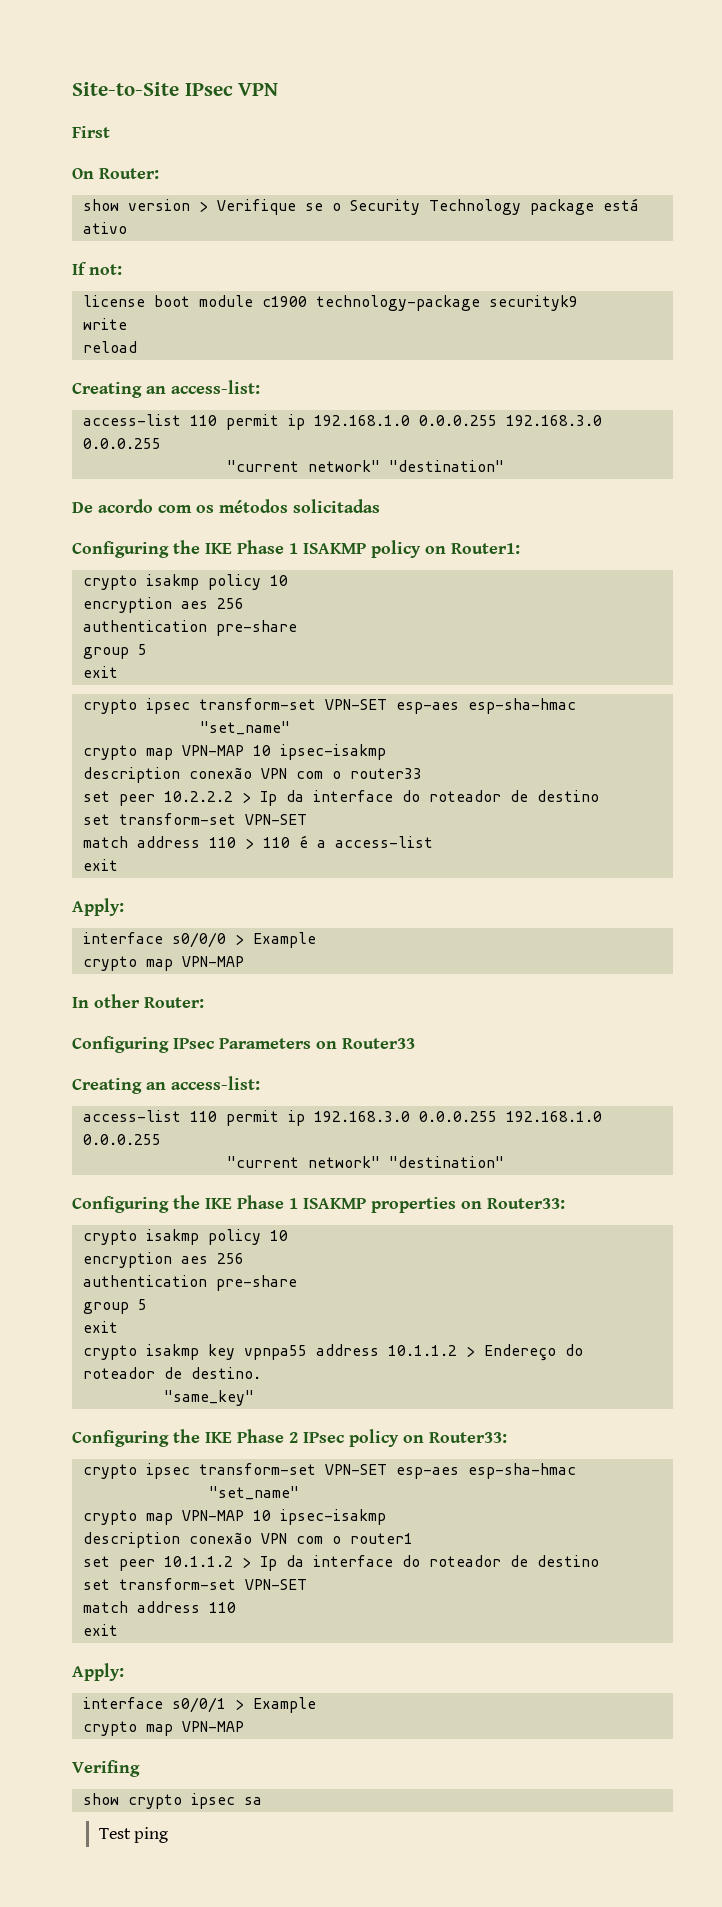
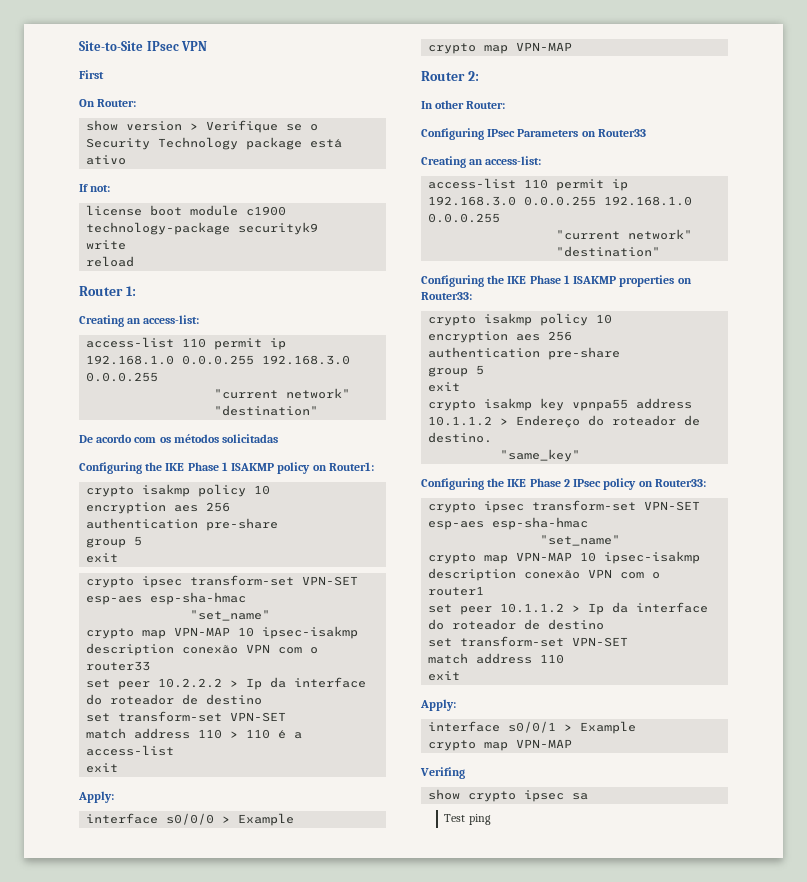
(137, 347) none -> [79,286,136,296] // Router 1:
(244, 961) none -> [421,71,479,81] // Router 2:

